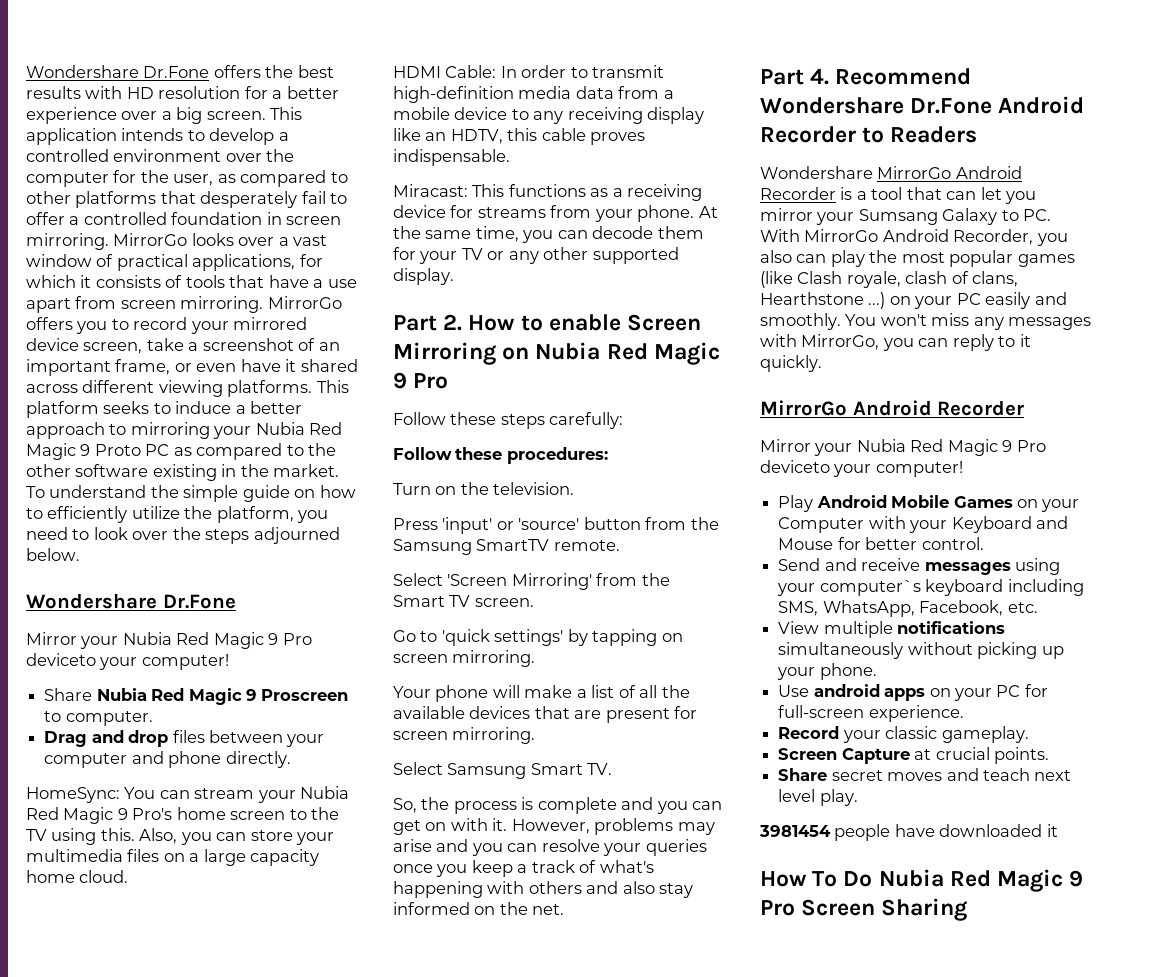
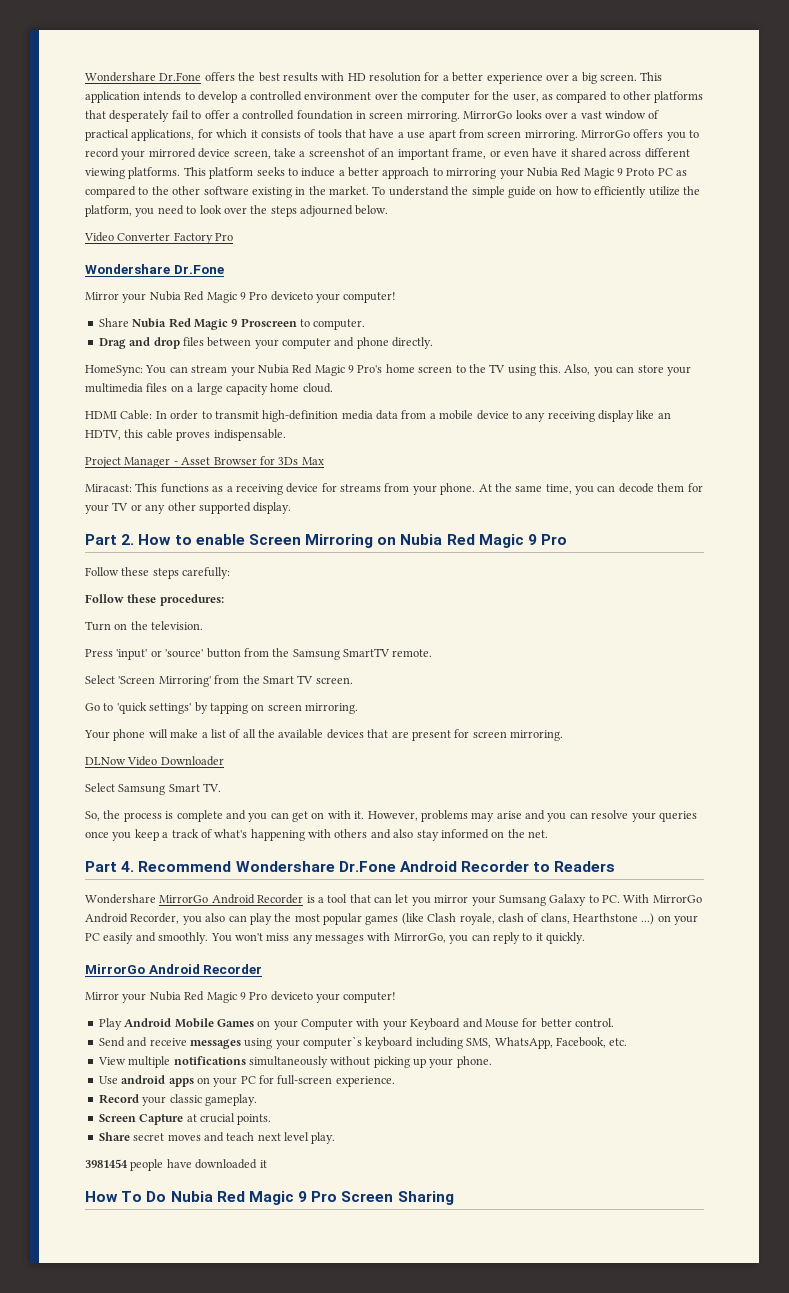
(80, 554) none -> [84,232,234,244] // Video Converter Factory Pro
(510, 157) none -> [85,456,324,468] // Project Manager - Asset Browser for 3Ds Max
(536, 735) none -> [85,756,224,766] // DLNow Video Downloader

